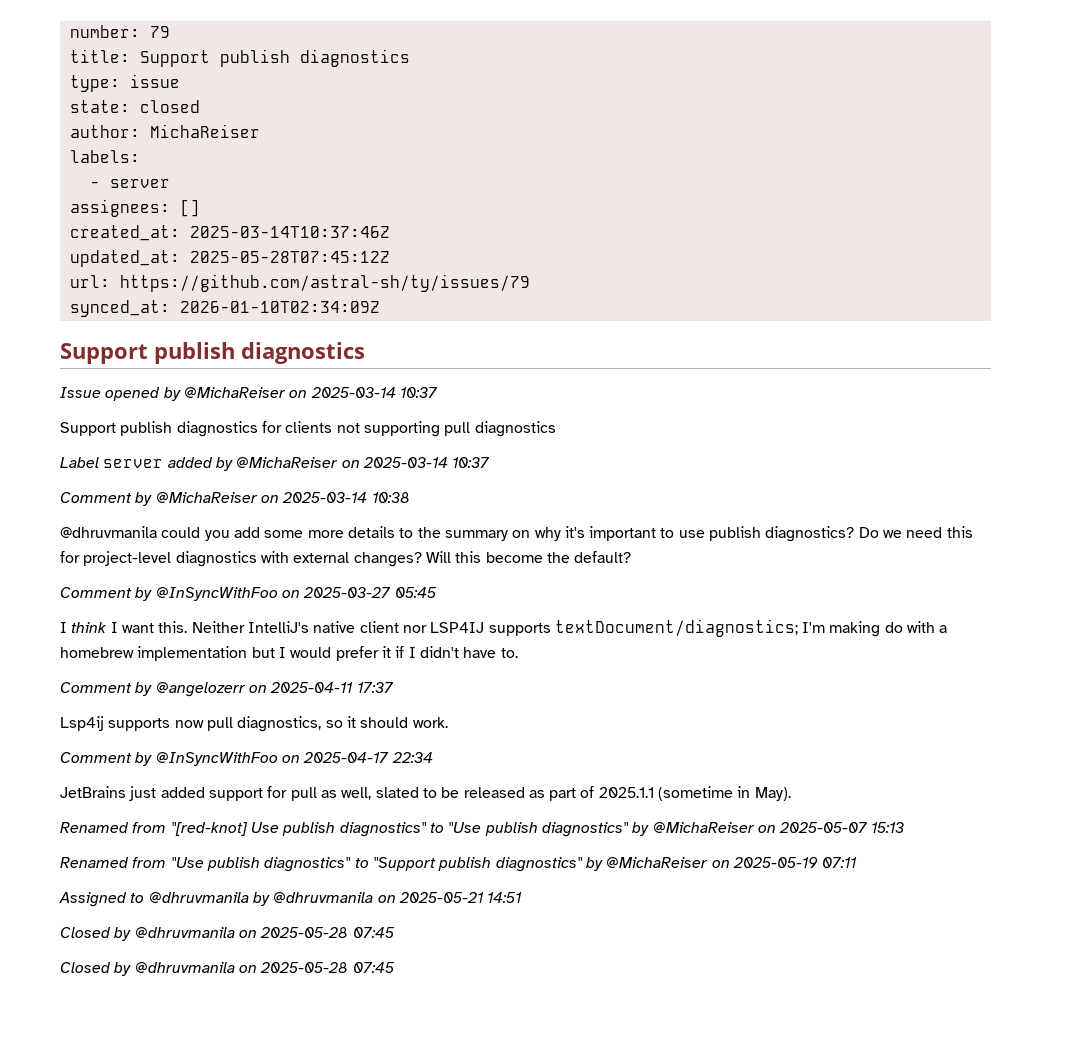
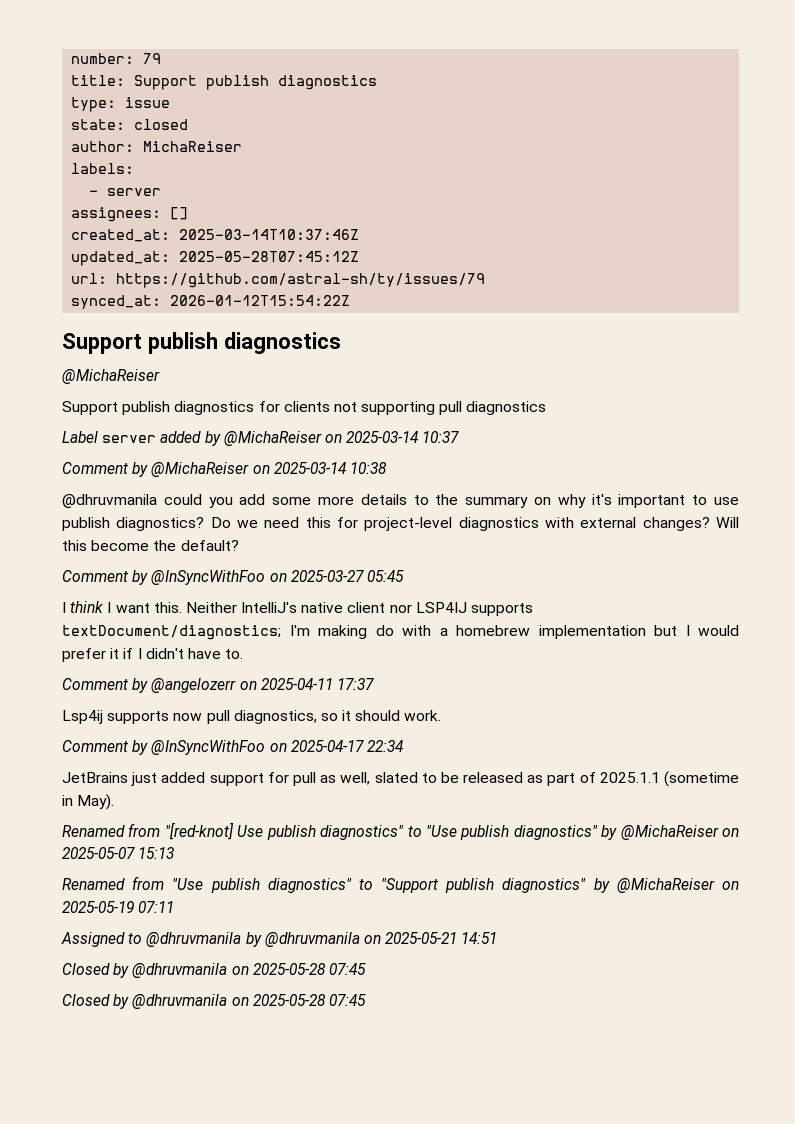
[179,301,380,313] [60,342,365,364] [60,387,438,401] 2026-01-10T02:34:09Z // Support publish diagnostics // Issue opened by @MichaReiser on 2025-03-14 10:37 -> [170,295,351,306] [62,332,341,354] [62,369,160,384] 2026-01-12T15:54:22Z // Support publish diagnostics // @MichaReiser

